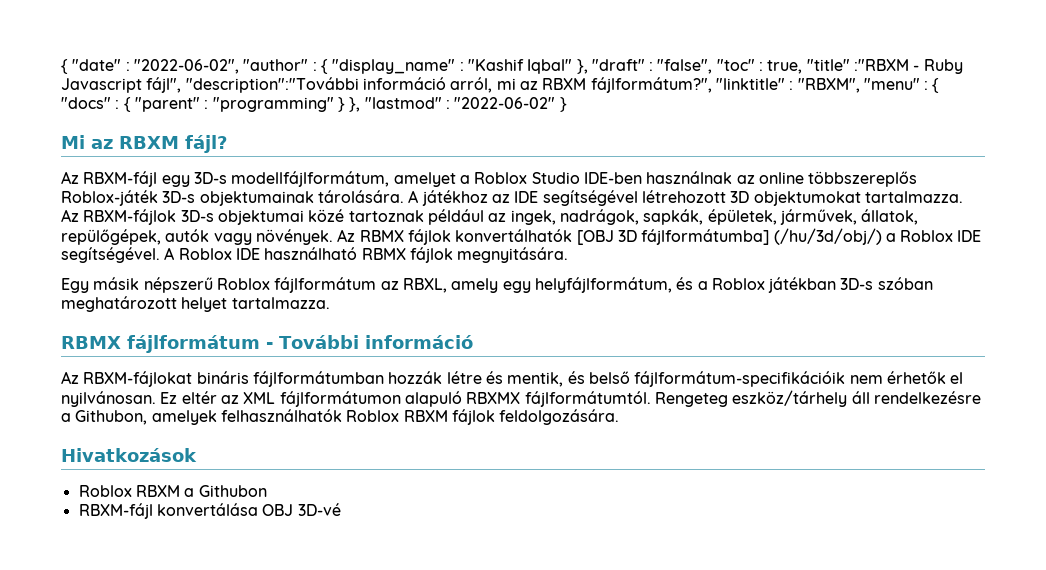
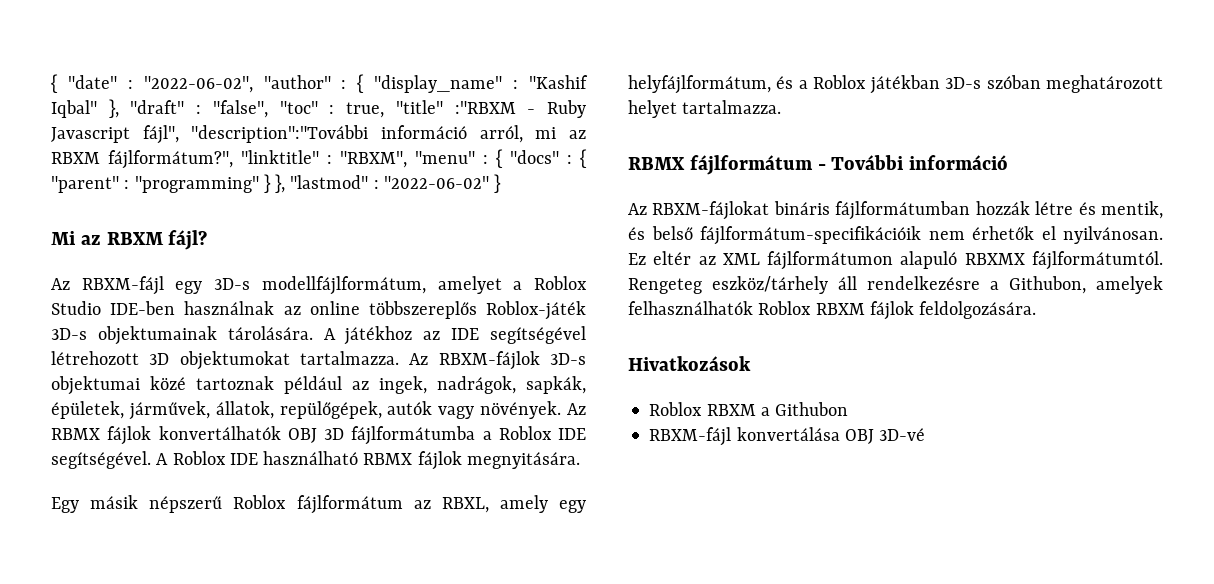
[576,228,882,245] [OBJ 3D fájlformátumba] (/hu/3d/obj/) -> [287,426,476,445] OBJ 3D fájlformátumba

